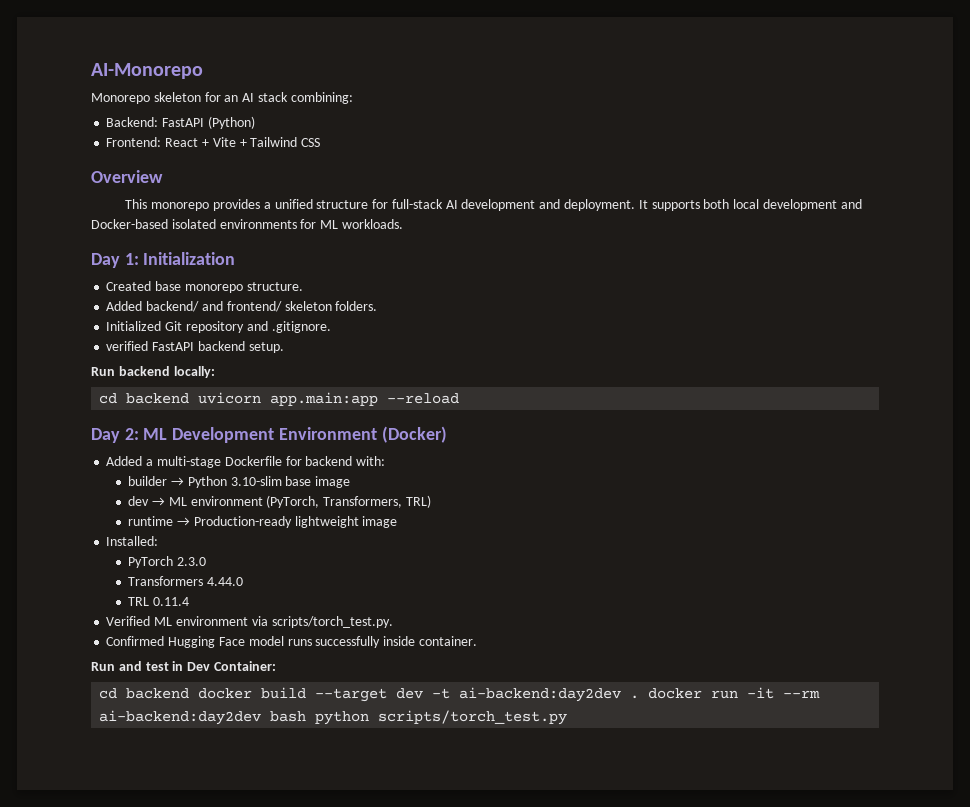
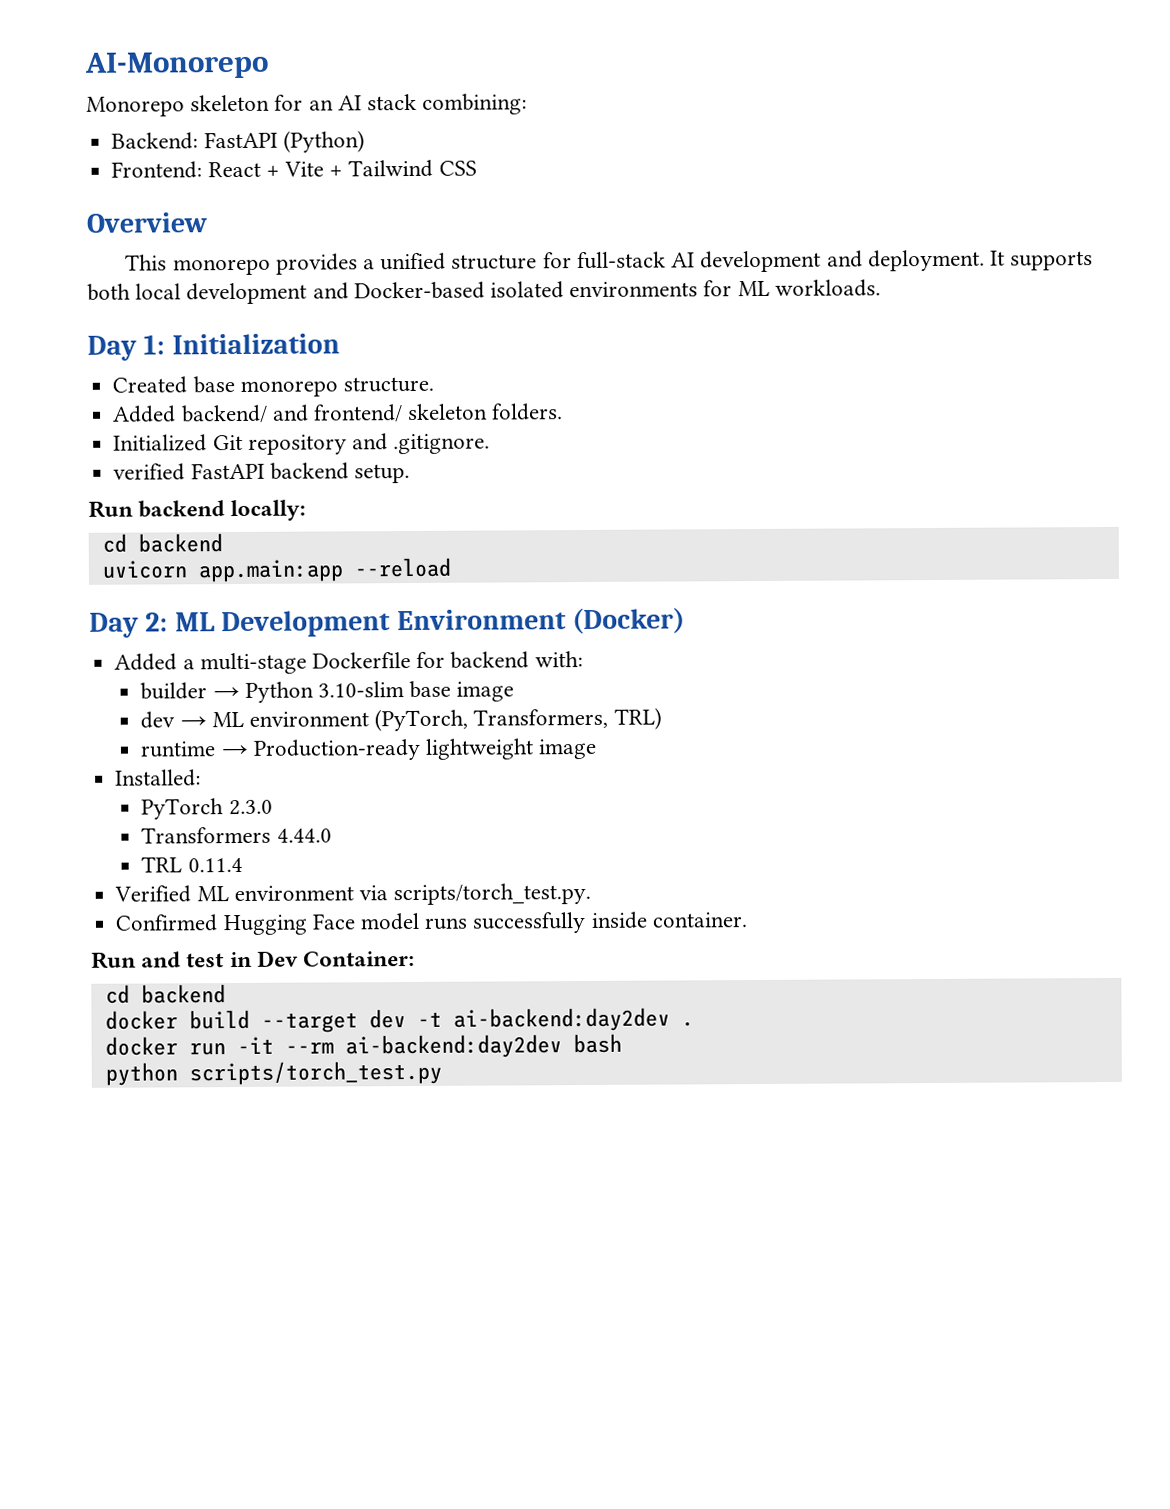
(190, 398) none -> (223, 543) //
(190, 693) none -> (226, 994) //
(640, 697) none -> (694, 1024) //
(307, 716) none -> (622, 1043) //

